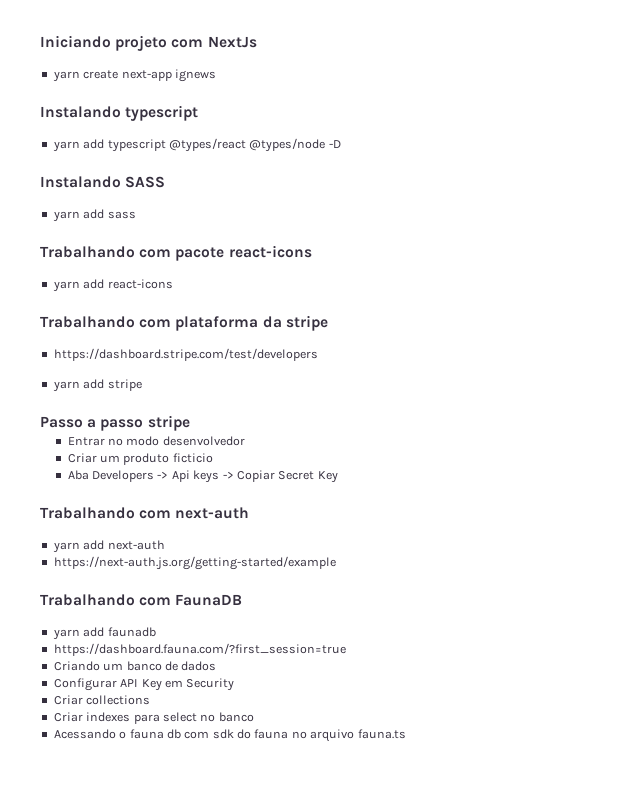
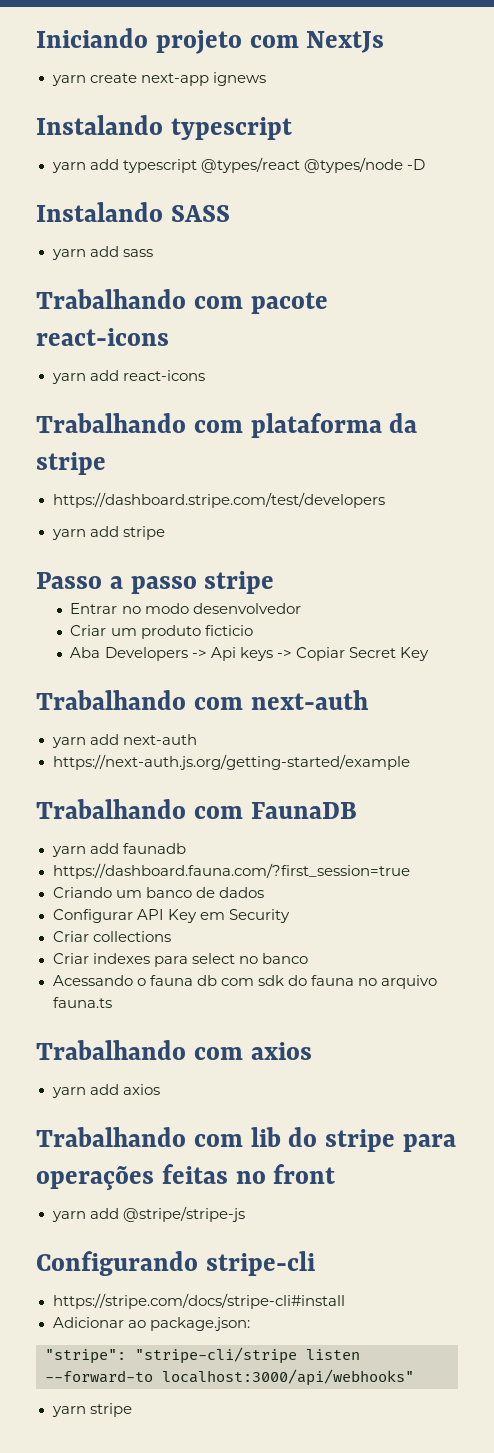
(406, 734) none -> [36,1040,312,1060] [51,1084,160,1098] [36,1127,457,1152] [36,1164,336,1190] [51,1206,245,1222] [36,1251,315,1276] [52,1293,345,1309] [52,1317,250,1331] [45,1347,360,1364] [45,1369,414,1386] [51,1403,132,1417] // Trabalhando com axios // yarn add axios // Trabalhando com lib do stripe para operações feitas no front // yarn add @stripe/stripe-js // Configurando stripe-cli // https://stripe.com/docs/stripe-cli#install // Adicionar ao package.json: // "stripe": "stripe-cli/stripe listen --forward-to localhost:3000/api/webhooks" // yarn stripe

